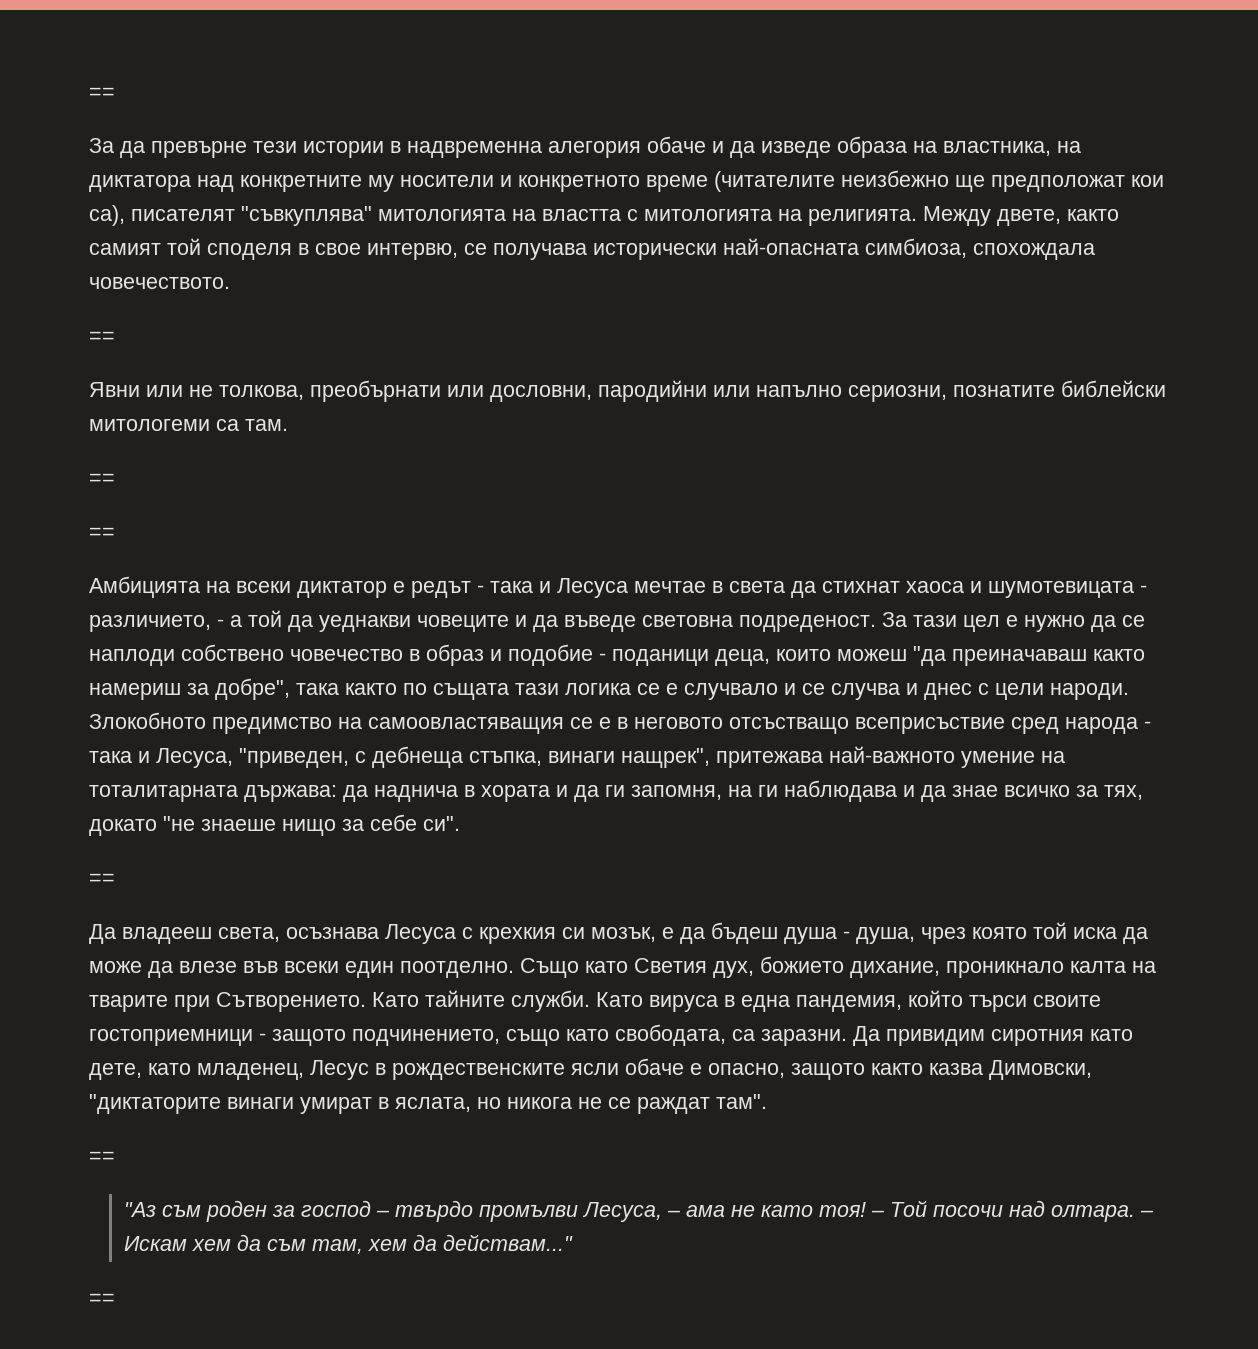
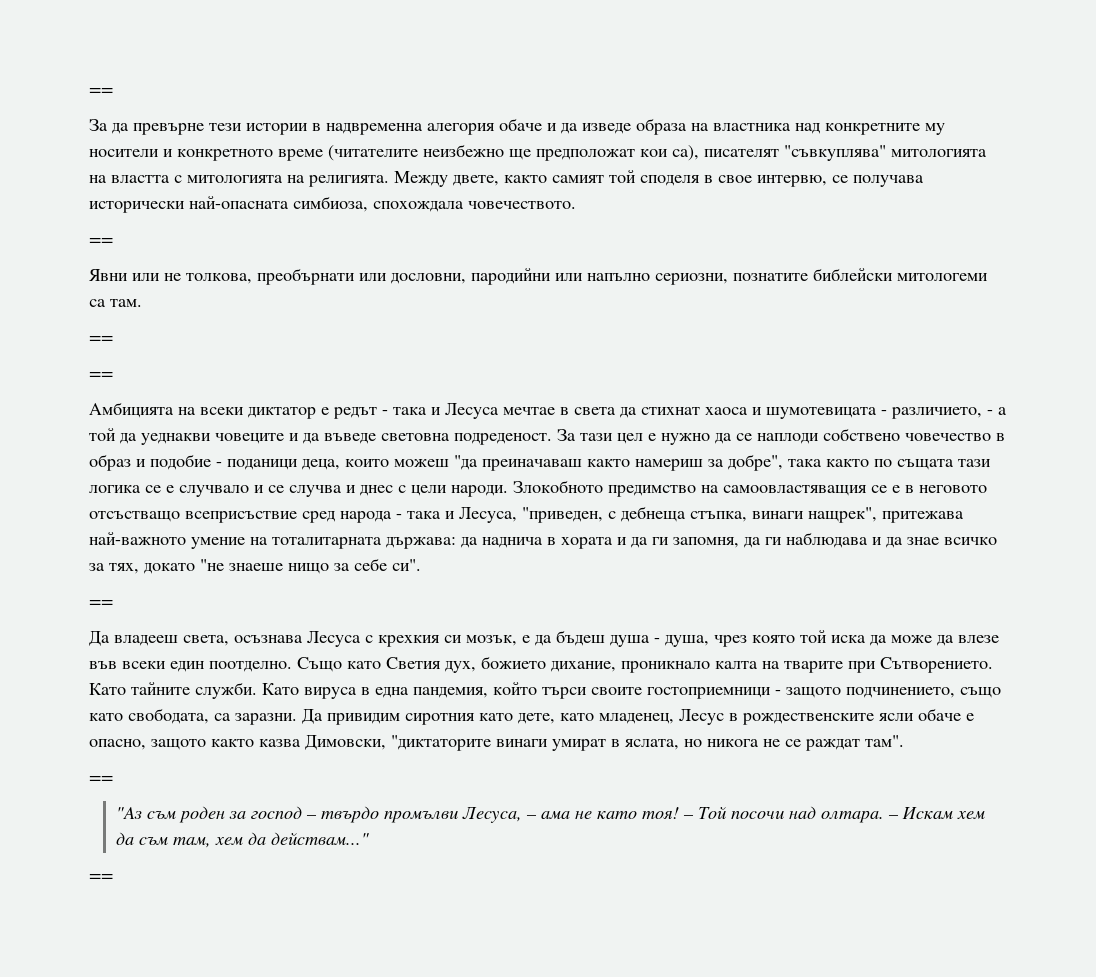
[943,141,1081,156] [89,175,191,192] властника, на диктатора -> [713,123,791,131] властника
[728,785,752,797] на -> [744,537,761,548] да

